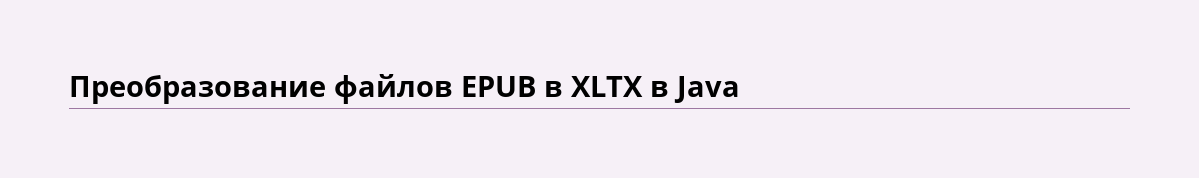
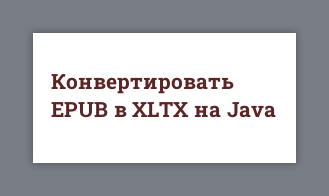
[69,74,453,104] Преобразование файлов -> [51,73,234,94] Конвертировать
[649,81,669,97] в -> [194,105,222,118] на

